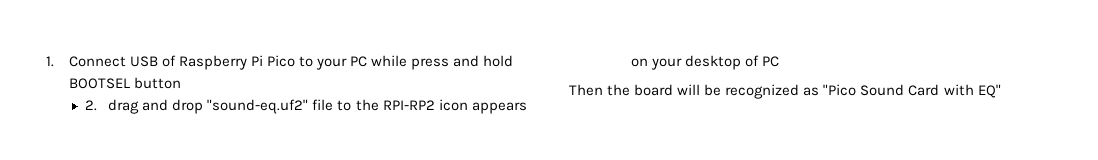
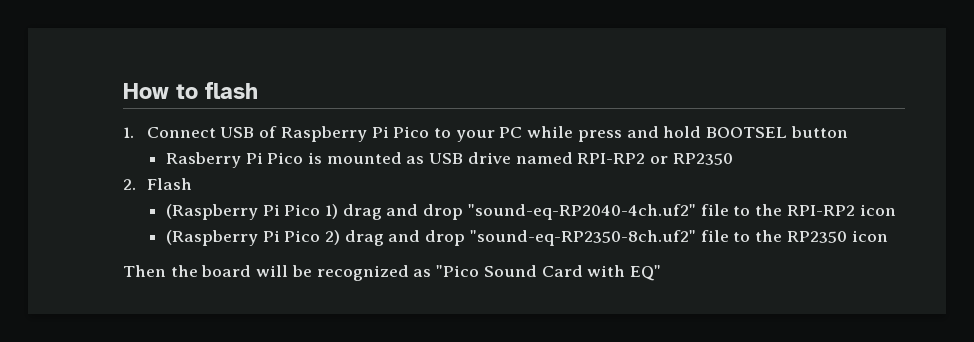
(46, 61) none -> [123,82,258,99] How to flash //
[85,99,309,114] 2. drag and drop "sound-eq.uf2" -> [165,152,733,168] [123,178,192,190] [165,204,696,220] Rasberry Pi Pico is mounted as USB drive named RPI-RP2 or RP2350 // 2. Flash // (Raspberry Pi Pico 1) drag and drop "sound-eq-RP2040-4ch.uf2"
[471,102,527,114] [631,55,780,70] appears on your desktop of PC -> [165,230,888,246] // (Raspberry Pi Pico 2) drag and drop "sound-eq-RP2350-8ch.uf2" file to the RP2350 icon

